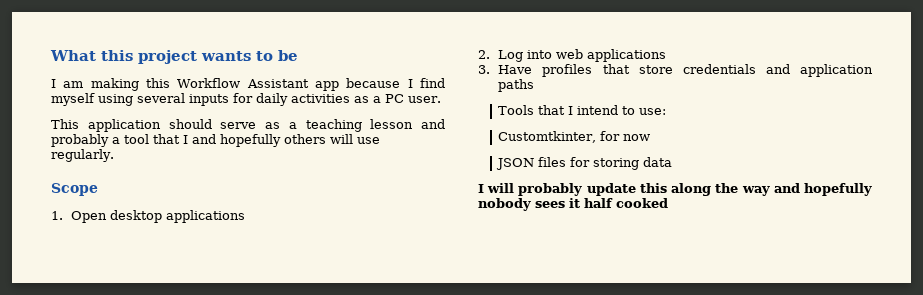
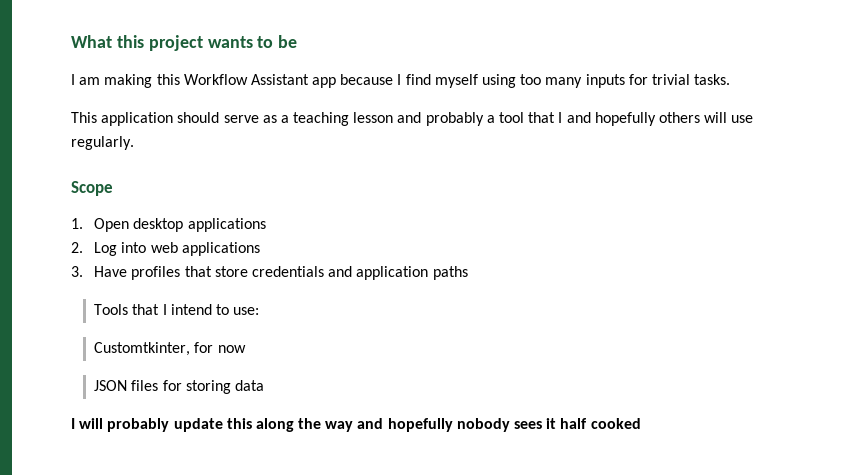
[137,93,441,106] several inputs for daily activities as a PC user. -> [520,74,731,88] too many inputs for trivial tasks.

